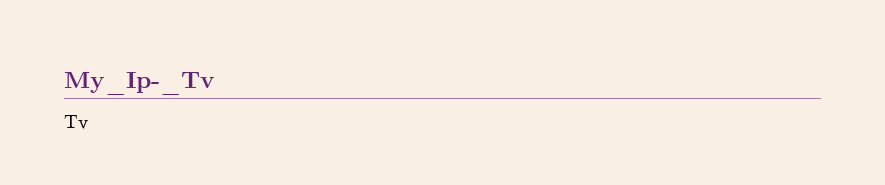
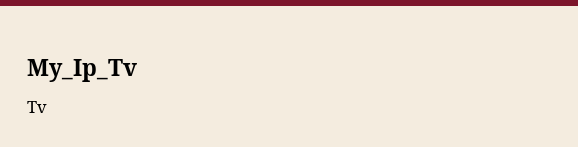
[64,72,215,95] My_Ip-_Tv -> [27,59,137,82] My_Ip_Tv

